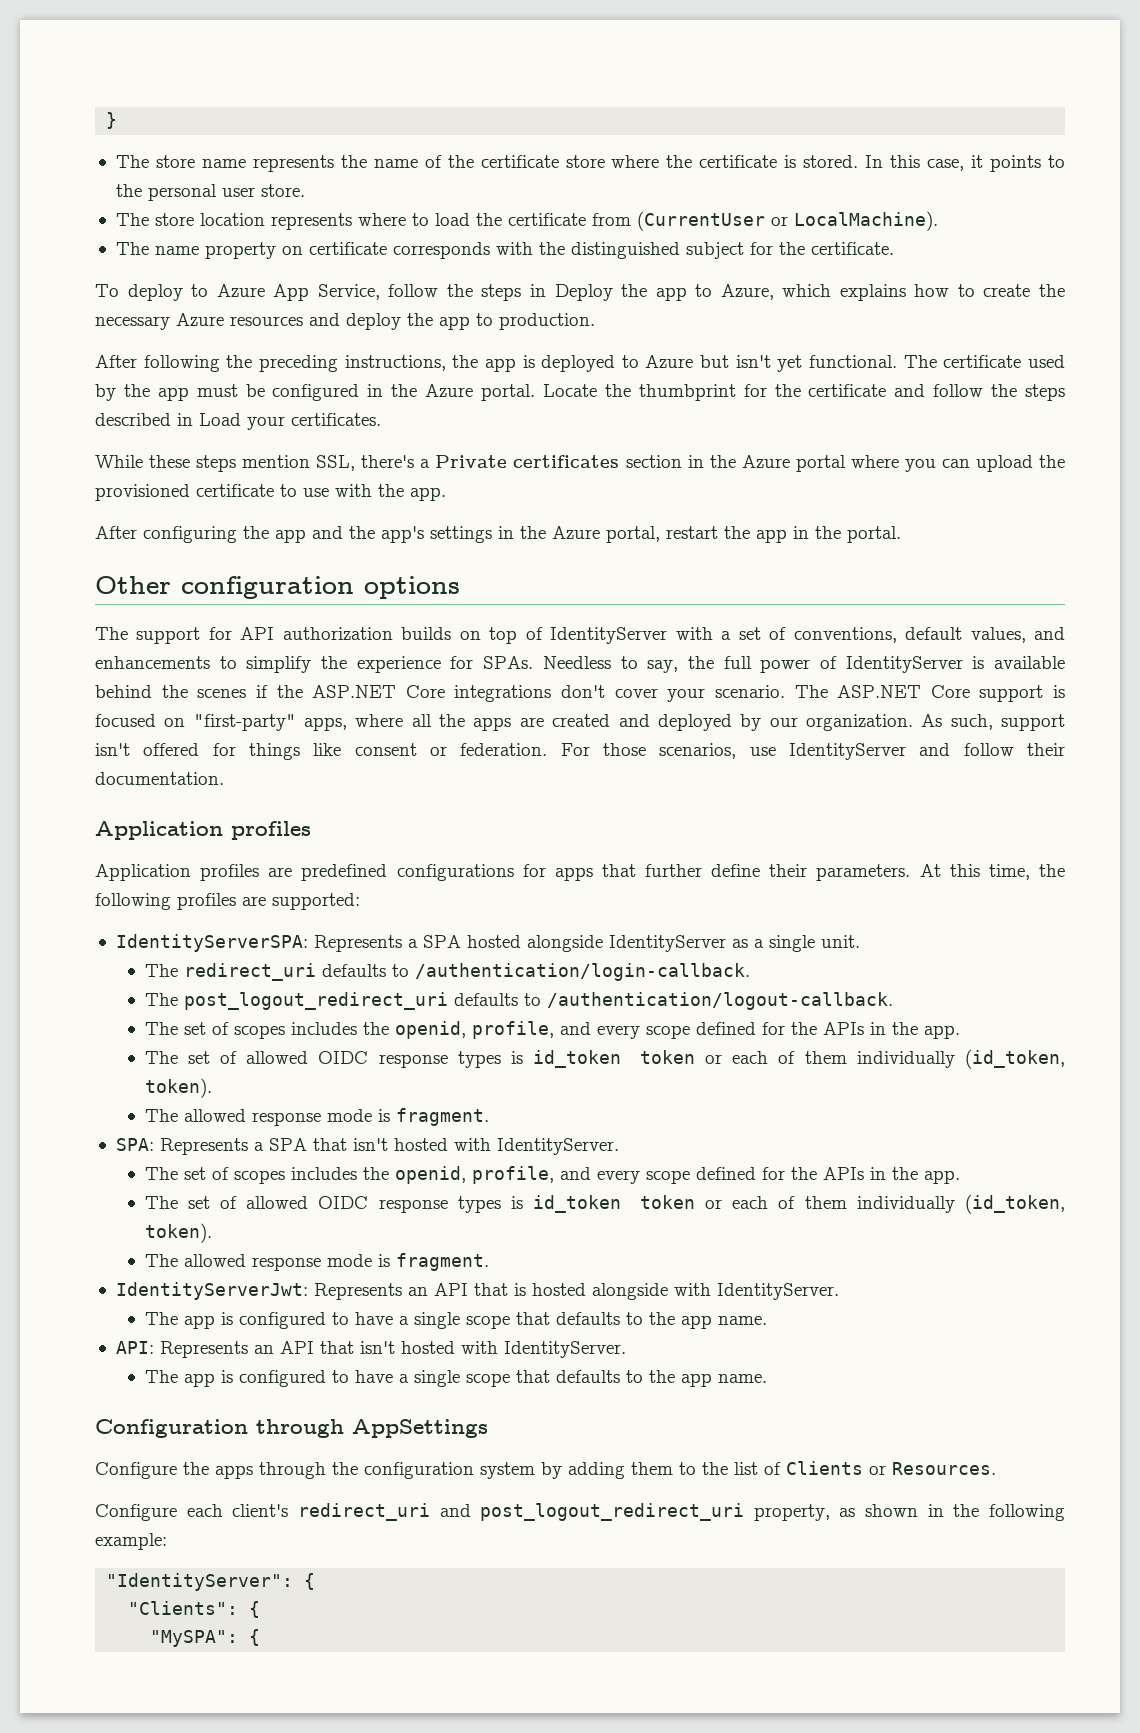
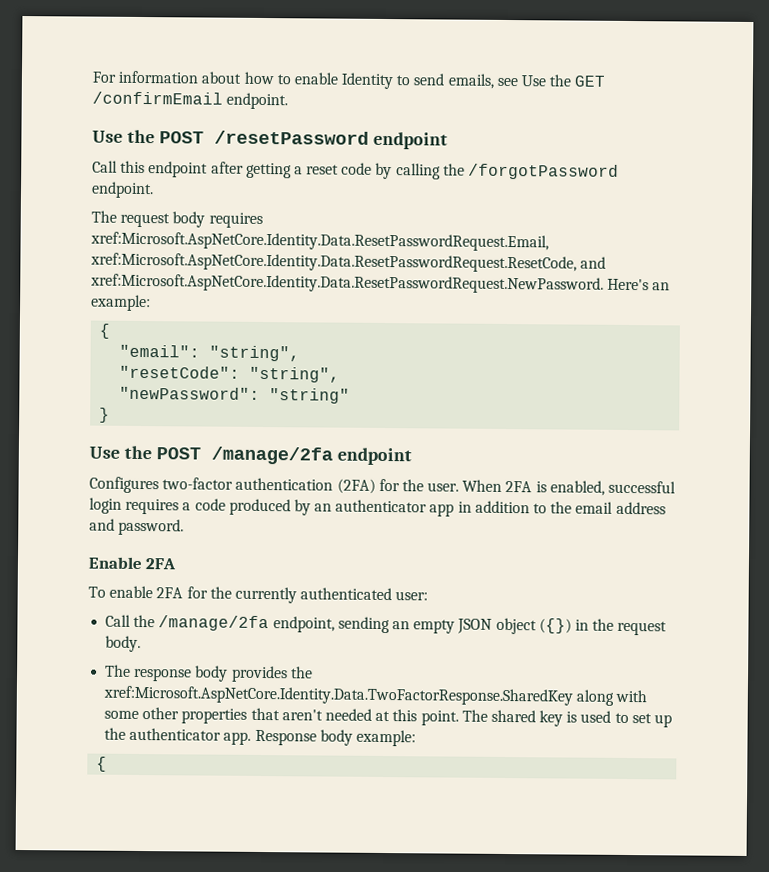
[106,112,118,129] [115,155,1066,172] [115,184,305,201] [115,211,938,231] [115,242,894,259] [95,284,1065,301] [95,313,595,330] [95,355,1065,372] [95,384,1066,401] [95,413,381,430] [95,455,1065,472] [95,484,446,501] [95,526,901,543] [95,576,460,599] [95,627,1066,644] [95,656,1065,673] [95,685,1065,702] [95,714,1066,731] [95,743,1066,760] [95,772,224,785] [95,821,311,840] [95,864,1065,881] [95,893,360,910] [115,934,860,952] [144,963,750,981] [144,992,893,1010] [144,1021,960,1039] [144,1049,1065,1069] [144,1078,212,1098] [144,1108,489,1126] [115,1138,619,1155] [144,1166,960,1184] [144,1194,1065,1214] [144,1223,212,1243] [144,1253,489,1271] [115,1282,839,1300] [144,1312,767,1329] [115,1341,626,1358] [144,1370,767,1387] [95,1419,488,1438] [95,1461,996,1479] [95,1503,1065,1521] [95,1533,167,1550] [106,1573,316,1591] [128,1601,261,1618] [150,1629,261,1647] } // The store name represents the name of the certificate store where the certificate is stored. In this case, it points to the personal user store. // The store location represents where to load the certificate from (CurrentUser or LocalMachine). // The name property on certificate corresponds with the distinguished subject for the certificate. // To deploy to Azure App Service, follow the steps in Deploy the app to Azure, which explains how to create the necessary Azure resources and deploy the app to production. // After following the preceding instructions, the app is deployed to Azure but isn't yet functional. The certificate used by the app must be configured in the Azure portal. Locate the thumbprint for the certificate and follow the steps described in Load your certificates. // While these steps mention SSL, there's a Private certificates section in the Azure portal where you can upload the provisioned certificate to use with the app. // After configuring the app and the app's settings in the Azure portal, restart the app in the portal. // Other configuration options // The support for API authorization builds on top of IdentityServer with a set of conventions, default values, and enhancements to simplify the experience for SPAs. Needless to say, the full power of IdentityServer is available behind the scenes if the ASP.NET Core integrations don't cover your scenario. The ASP.NET Core support is focused on "first-party" apps, where all the apps are created and deployed by our organization. As such, support isn't offered for things like consent or federation. For those scenarios, use IdentityServer and follow their documentation. // Application profiles // Application profiles are predefined configurations for apps that further define their parameters. At this time, the following profiles are supported: // IdentityServerSPA: Represents a SPA hosted alongside IdentityServer as a single unit. // The redirect_uri defaults to /authentication/login-callback. // The post_logout_redirect_uri defaults to /authentication/logout-callback. // The set of scopes includes the openid, profile, and every scope defined for the APIs in the app. // The set of allowed OIDC response types is id_token token or each of them individually (id_token, token). // The allowed response mode is fragment. // SPA: Represents a SPA that isn't hosted with IdentityServer. // The set of scopes includes the openid, profile, and every scope defined for the APIs in the app. // The set of allowed OIDC response types is id_token token or each of them individually (id_token, token). // The allowed response mode is fragment. // IdentityServerJwt: Represents an API that is hosted alongside with IdentityServer. // The app is configured to have a single scope that defaults to the app name. // API: Represents an API that isn't hosted with IdentityServer. // The app is configured to have a single scope that defaults to the app name. // Configuration through AppSettings // Configure the apps through the configuration system by adding them to the list of Clients or Resources. // Configure each client's redirect_uri and post_logout_redirect_uri property, as shown in the following example: // "IdentityServer": { // "Clients": { // "MySPA": { -> [92,70,606,90] [92,91,289,110] [92,129,448,150] [92,160,620,180] [91,181,154,199] [91,210,263,228] [90,231,549,252] [90,252,607,273] [90,273,671,294] [91,294,151,312] [99,323,111,339] [119,344,301,362] [119,365,341,383] [119,386,351,404] [99,407,111,423] [89,445,412,466] [89,476,677,496] [89,497,666,517] [89,518,185,536] [88,556,177,570] [88,585,429,604] [105,614,668,636] [105,635,142,653] [105,664,313,683] [103,685,648,706] [104,707,673,728] [104,727,416,747] [96,756,108,772] For information about how to enable Identity to send emails, see Use the GET /confirmEmail endpoint. // Use the POST /resetPassword endpoint // Call this endpoint after getting a reset code by calling the /forgotPassword endpoint. // The request body requires xref:Microsoft.AspNetCore.Identity.Data.ResetPasswordRequest.Email, xref:Microsoft.AspNetCore.Identity.Data.ResetPasswordRequest.ResetCode, and xref:Microsoft.AspNetCore.Identity.Data.ResetPasswordRequest.NewPassword. Here's an example: // { // "email": "string", // "resetCode": "string", // "newPassword": "string" // } // Use the POST /manage/2fa endpoint // Configures two-factor authentication (2FA) for the user. When 2FA is enabled, successful login requires a code produced by an authenticator app in addition to the email address and password. // Enable 2FA // To enable 2FA for the currently authenticated user: // Call the /manage/2fa endpoint, sending an empty JSON object ({}) in the request body. // The response body provides the xref:Microsoft.AspNetCore.Identity.Data.TwoFactorResponse.SharedKey along with some other properties that aren't needed at this point. The shared key is used to set up the authenticator app. Response body example: // {

